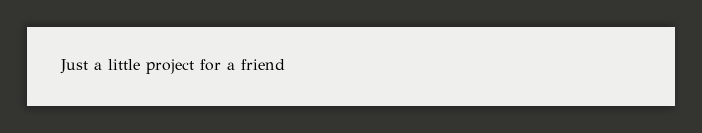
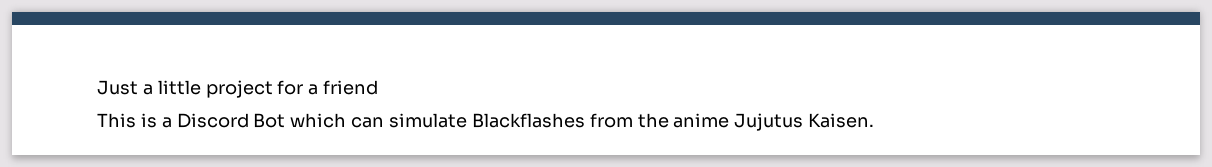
(285, 64) none -> [97,113,875,131] // This is a Discord Bot which can simulate Blackflashes from the anime Jujutus Kaisen.

